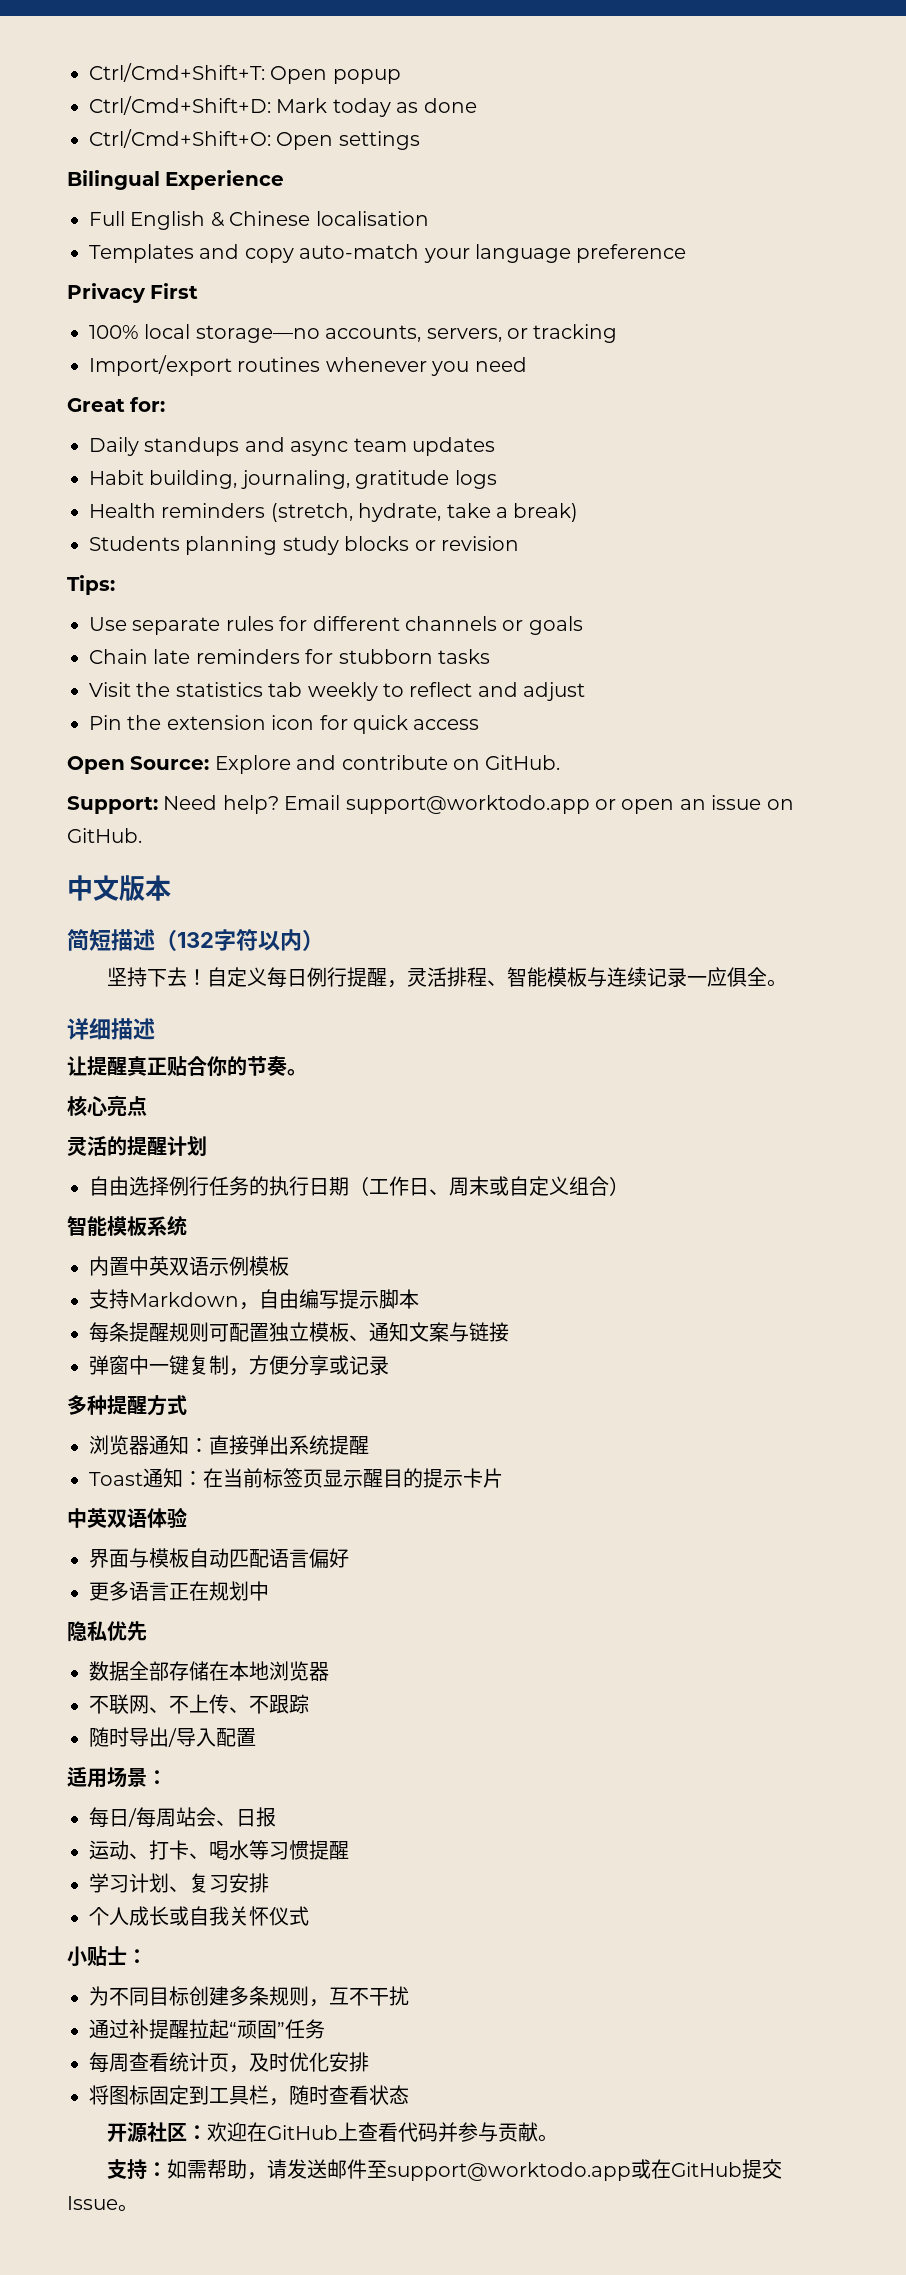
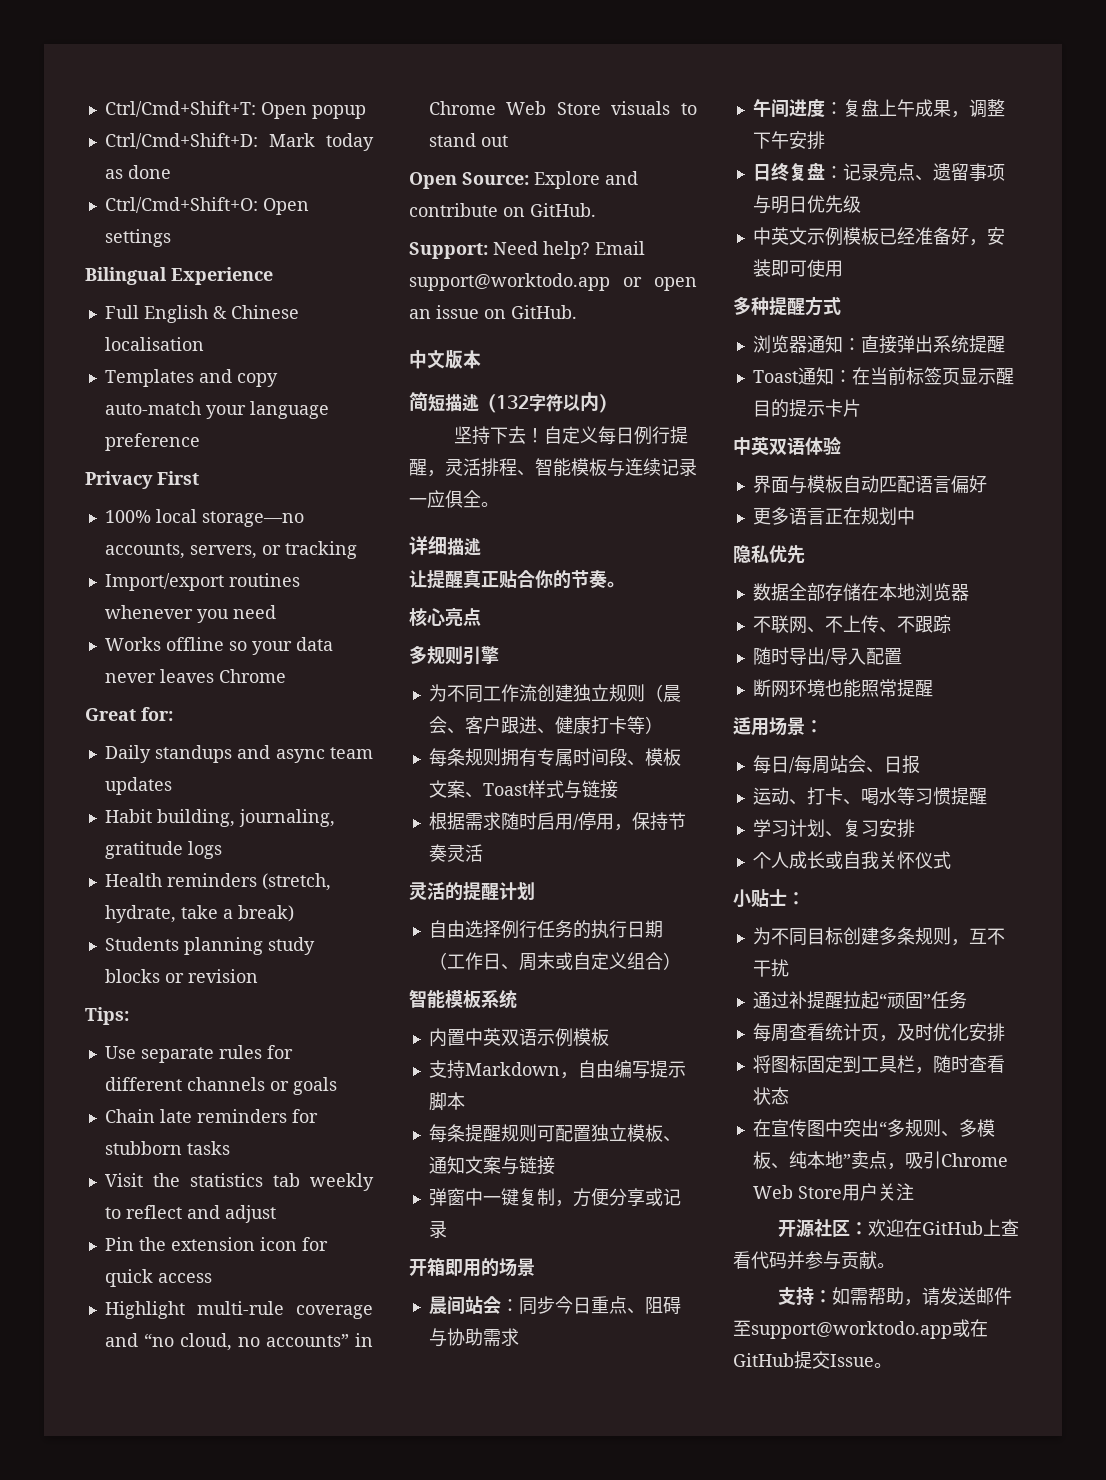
(527, 364) none -> [104,637,333,655] [104,669,286,683] // Works offline so your data never leaves Chrome
(480, 724) none -> [104,1301,373,1319] [104,1333,373,1351] [428,101,697,115] [428,133,508,147] // Highlight multi-rule coverage and “no cloud, no accounts” in Chrome Web Store visuals to stand out
(147, 1106) none -> [409,645,499,665] [428,684,681,703] [428,716,663,735] [428,748,681,767] [428,780,618,799] [428,812,686,831] [428,844,483,862] // 多规则引擎 // 为不同工作流创建独立规则（晨会、客户跟进、健康打卡等） // 每条规则拥有专属时间段、模板文案、Toast样式与链接 // 根据需求随时启用/停用，保持节奏灵活
(389, 1365) none -> [409,1258,535,1277] [428,1296,681,1315] [428,1328,519,1347] [752,99,1005,118] [752,131,825,150] [752,162,1005,182] [752,195,861,214] [752,227,1005,246] [752,259,843,277] // 开箱即用的场景 // 晨间站会：同步今日重点、阻碍与协助需求 // 午间进度：复盘上午成果，调整下午安排 // 日终复盘：记录亮点、遗留事项与明日优先级 // 中英文示例模板已经准备好，安装即可使用
(256, 1737) none -> [752,679,933,698] // 断网环境也能照常提醒
(409, 2094) none -> [752,1119,995,1137] [752,1151,1008,1170] [752,1183,914,1201] // 在宣传图中突出“多规则、多模板、纯本地”卖点，吸引Chrome Web Store用户关注

